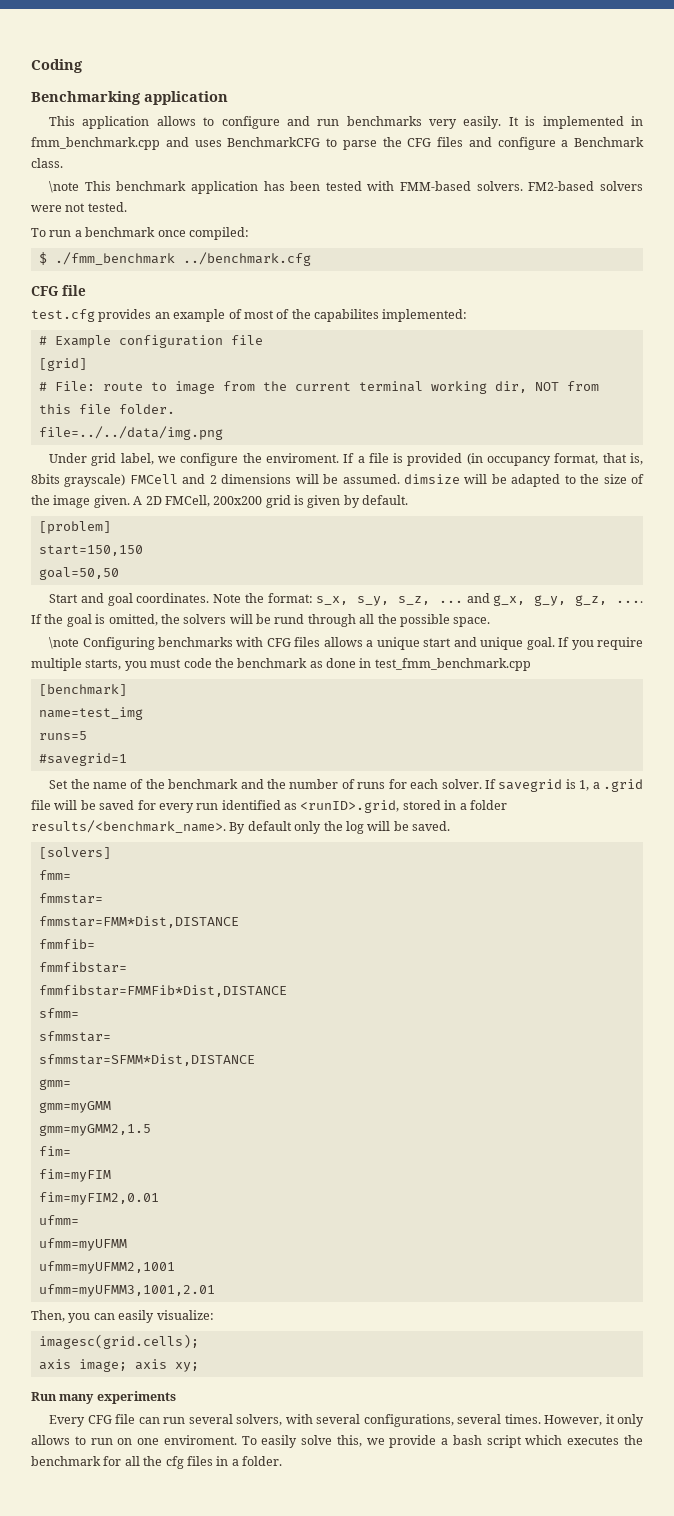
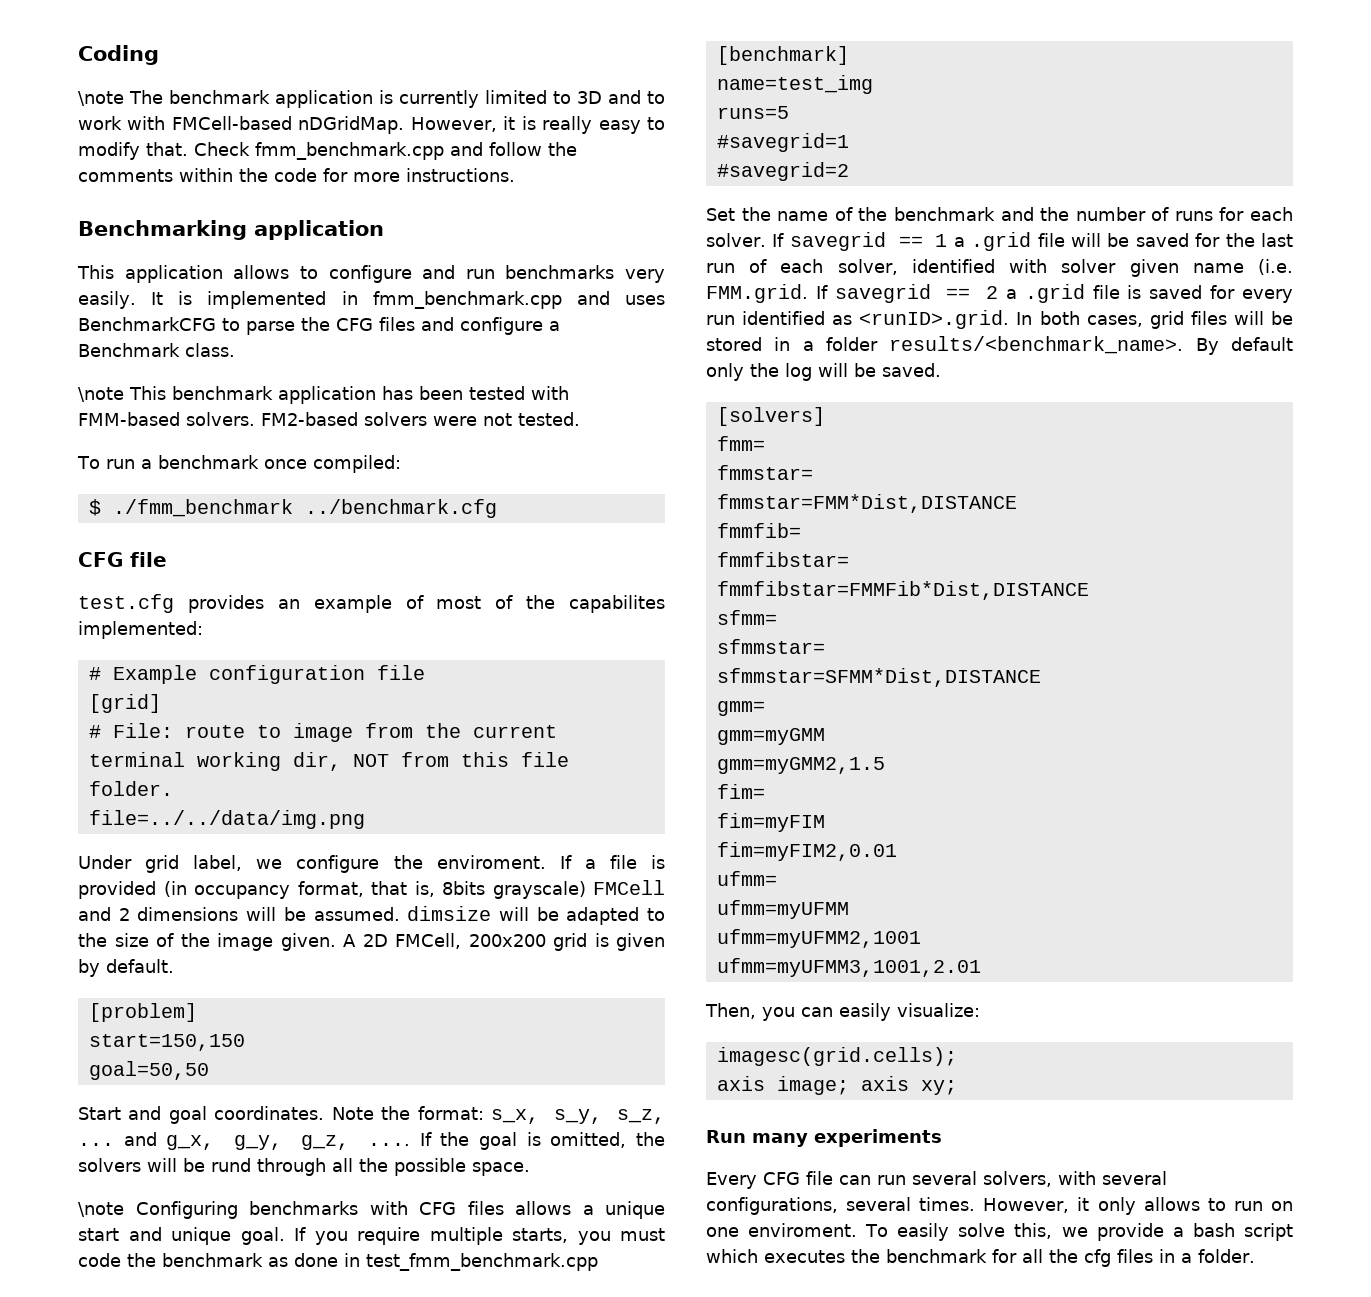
(83, 66) none -> [78,90,665,108] [78,116,666,134] [78,142,577,160] [78,168,515,182] // \note The benchmark application is currently limited to 3D and to work with FMCell-based nDGridMap. However, it is really easy to modify that. Check fmm_benchmark.cpp and follow the comments within the code for more instructions.
(127, 759) none -> [716,162,849,181] // #savegrid=2
[565,779,590,791] is 1, -> [898,234,948,247] == 1
[158,800,400,813] every run identified as <runID>.grid, -> [1225,233,1293,247] [706,259,1293,277] [706,284,1293,303] [706,310,1293,329] the last run of each solver, identified with solver given name (i.e. FMM.grid. If savegrid == 2 a .grid file is saved for every run identified as <runID>.grid. In both cases, grid files will be

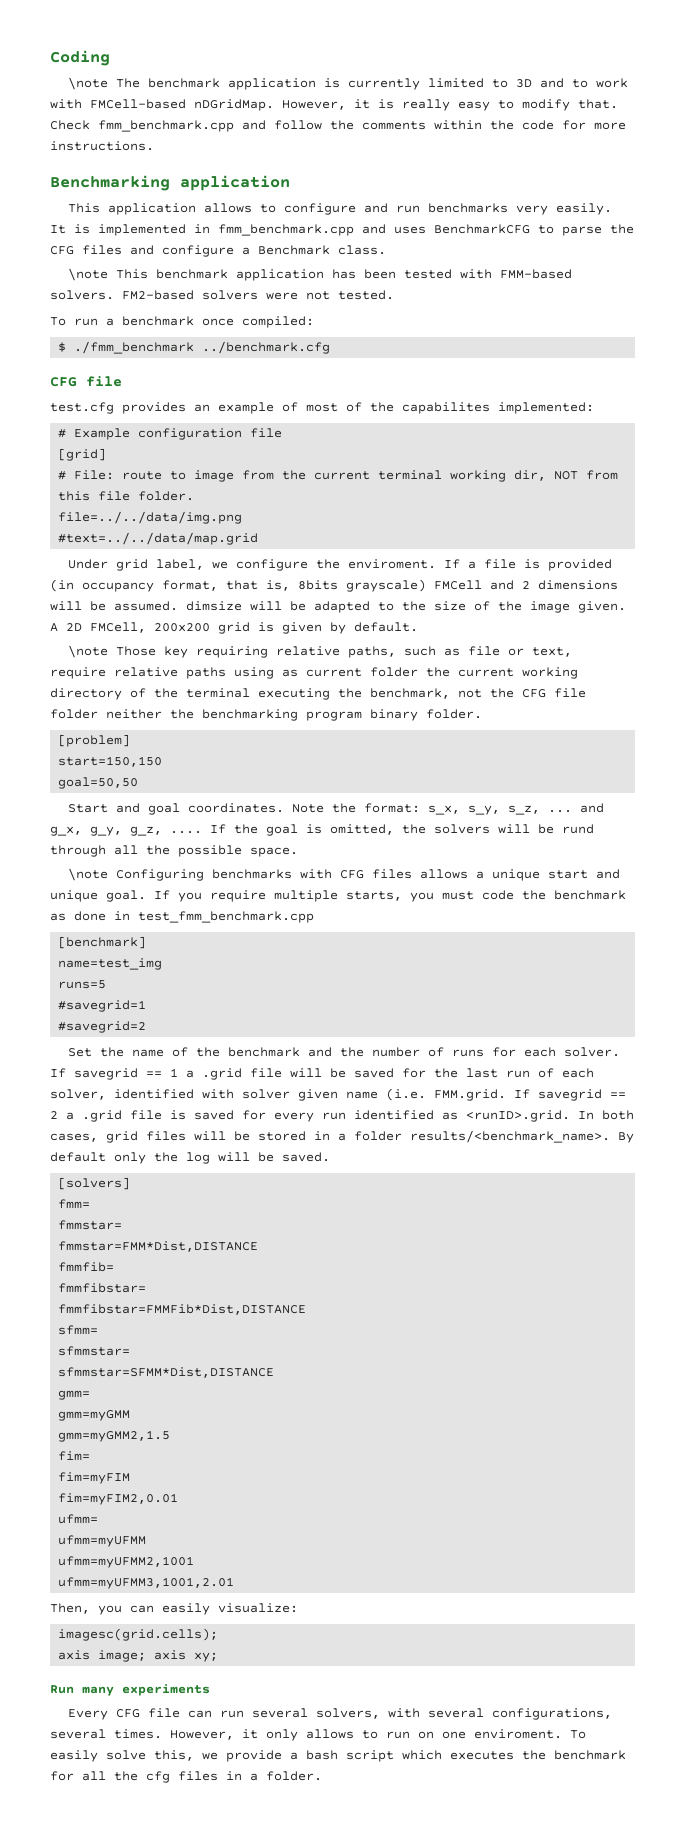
(365, 819) none -> [58,532,259,545] // #text=../../data/map.grid
(174, 966) none -> [68,645,573,658] [50,667,578,679] [50,688,586,700] [50,709,482,721] // \note Those key requiring relative paths, such as file or text, require relative paths using as current folder the current working directory of the terminal executing the benchmark, not the CFG file folder neither the benchmarking program binary folder.

